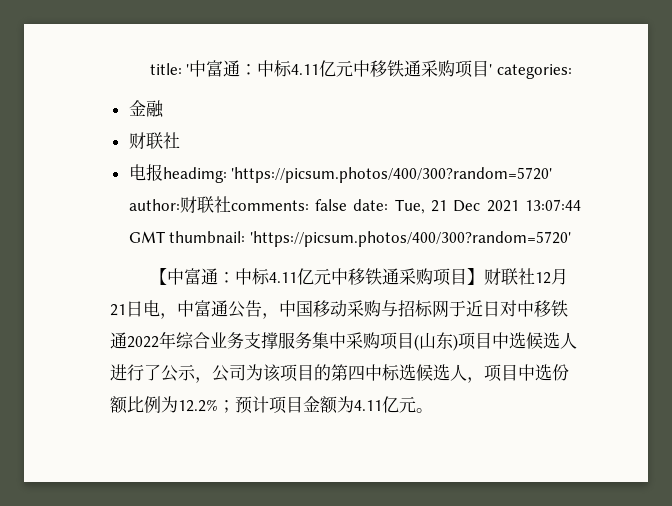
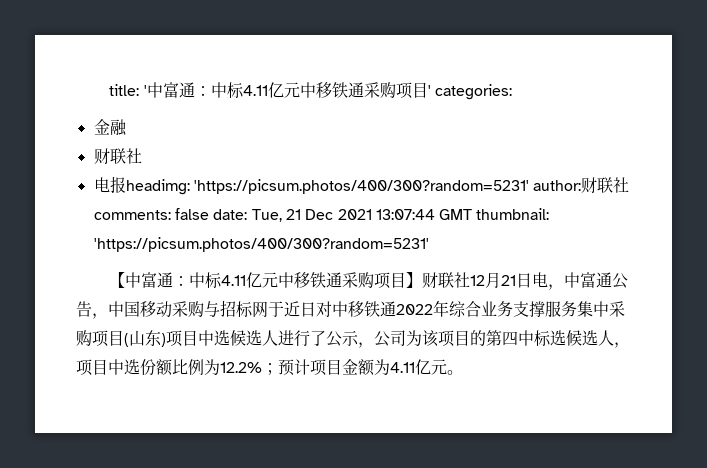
[231,167,553,183] 'https://picsum.photos/400/300?random=5720' -> [193,179,529,194] 'https://picsum.photos/400/300?random=5231'
[249,231,571,247] 'https://picsum.photos/400/300?random=5720' -> [93,237,429,252] 'https://picsum.photos/400/300?random=5231'

